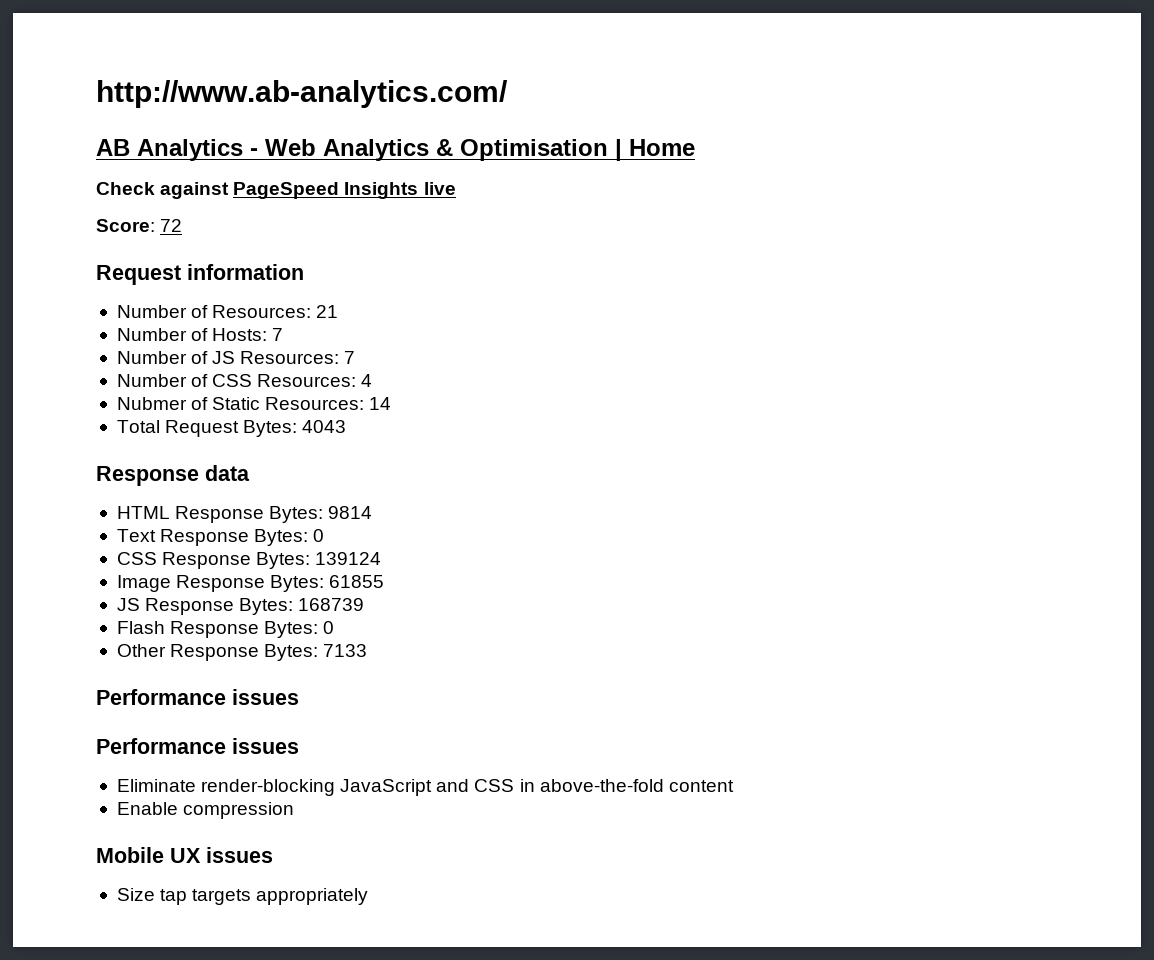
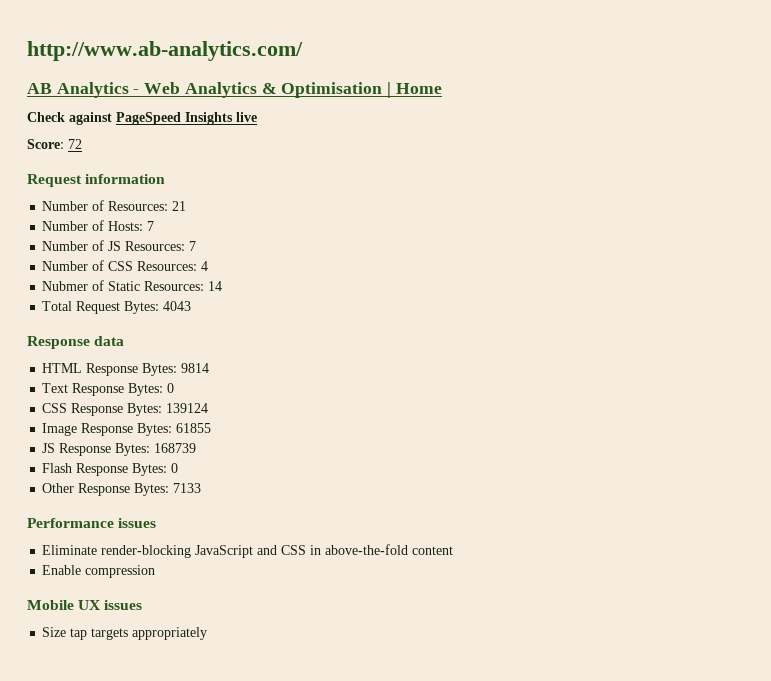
[96,738,299,754] // Performance issues -> (157, 523) none

